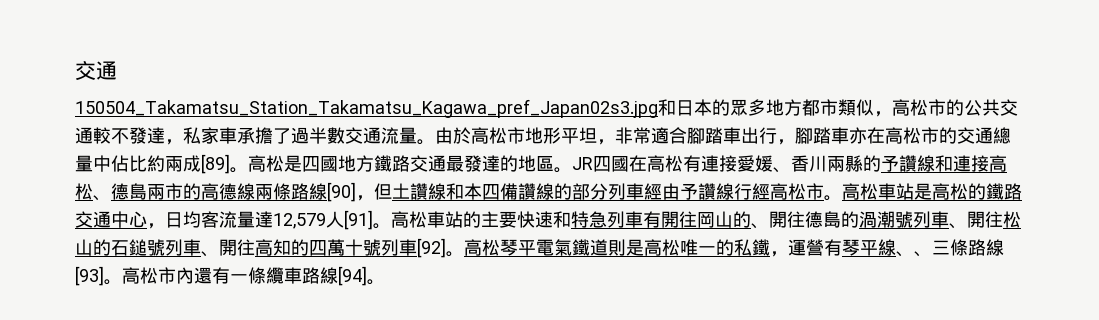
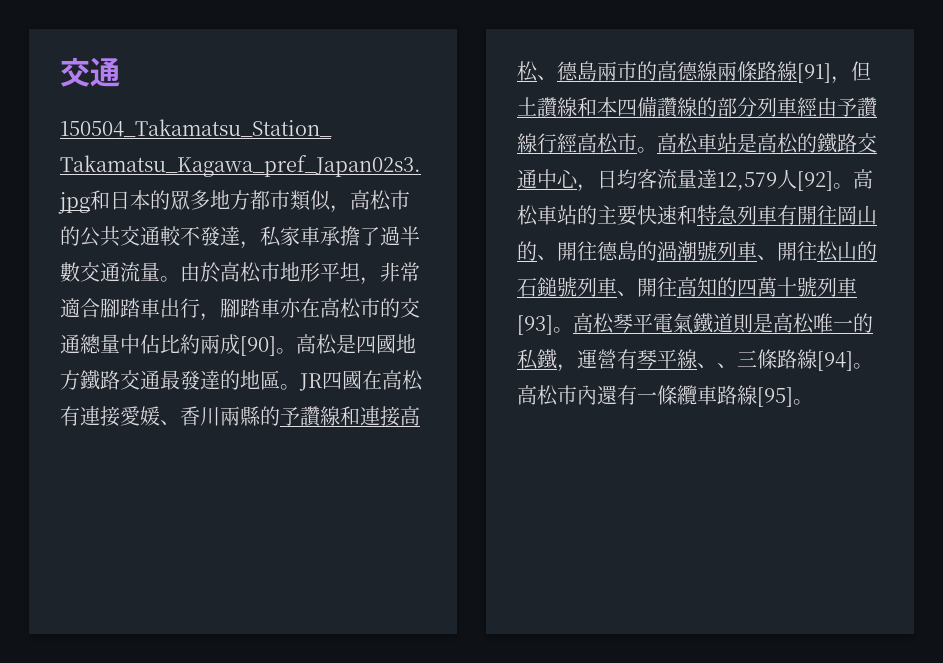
[201,154,230,174] [89] -> [240,336,276,356] [90]
[327,182,356,202] [90] -> [797,63,831,83] [91]
[344,210,373,230] [91] -> [797,171,833,191] [92]
[417,238,446,258] [92] -> [517,315,553,335] [93]
[75,266,104,286] [93] -> [817,351,853,371] [94]
[338,266,367,286] [94] -> [757,387,793,407] [95]

